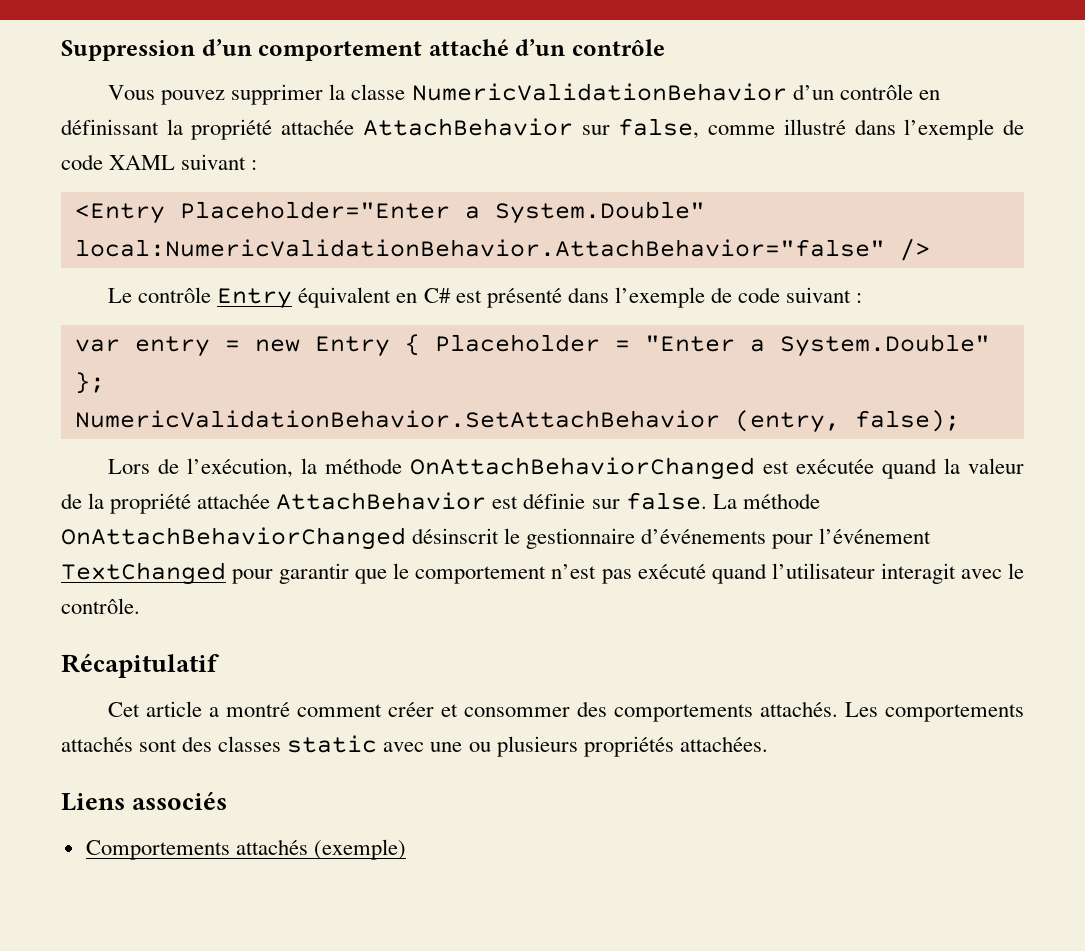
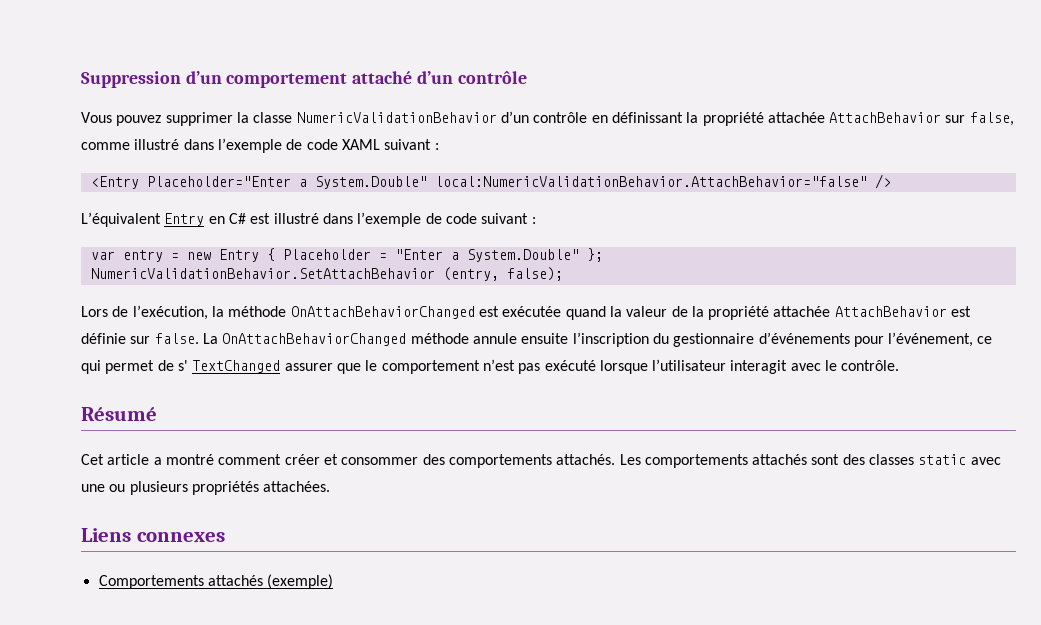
[108,287,392,309] Le contrôle Entry équivalent -> [81,212,205,227] L’équivalent Entry
[486,288,562,308] présenté -> [273,213,319,224] illustré
[742,493,820,509] [61,527,932,550] [61,562,350,585] méthode OnAttachBehaviorChanged désinscrit le gestionnaire d’événements pour l’événement TextChanged pour garantir -> [222,332,993,347] [81,360,333,374] OnAttachBehaviorChanged méthode annule ensuite l’inscription du gestionnaire d’événements pour l’événement, ce qui permet de s' TextChanged assurer
[711,563,767,584] quand -> [599,360,648,374] lorsque
[61,653,219,678] Récapitulatif -> [81,407,157,421] Résumé
[132,791,228,810] associés -> [136,532,225,542] connexes

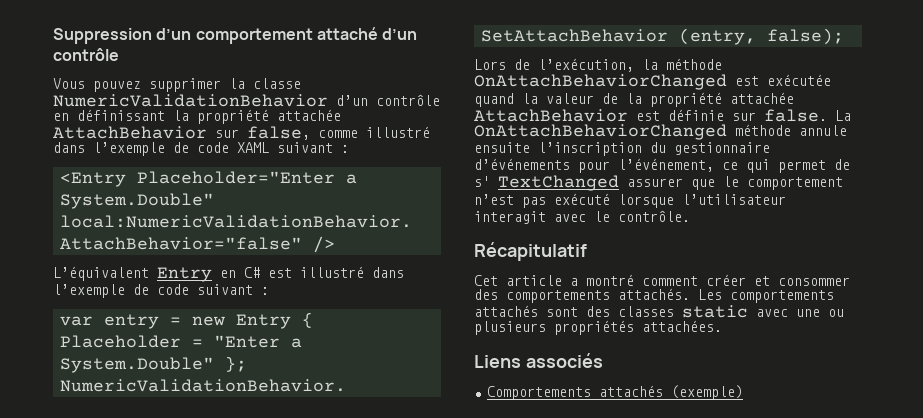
[81,407,157,421] Résumé -> [474,242,587,261] Récapitulatif
[136,532,225,542] connexes -> [525,353,603,368] associés

